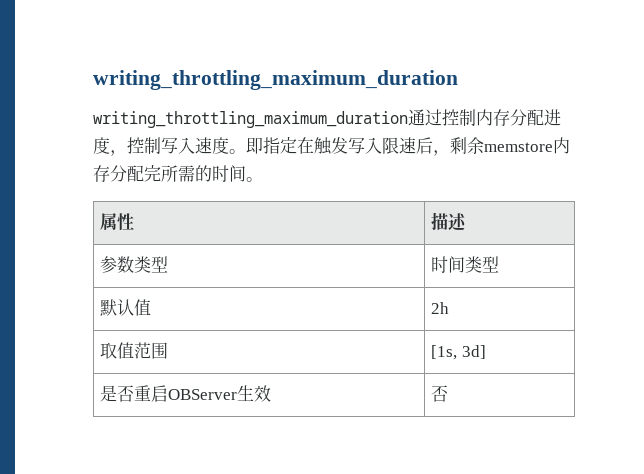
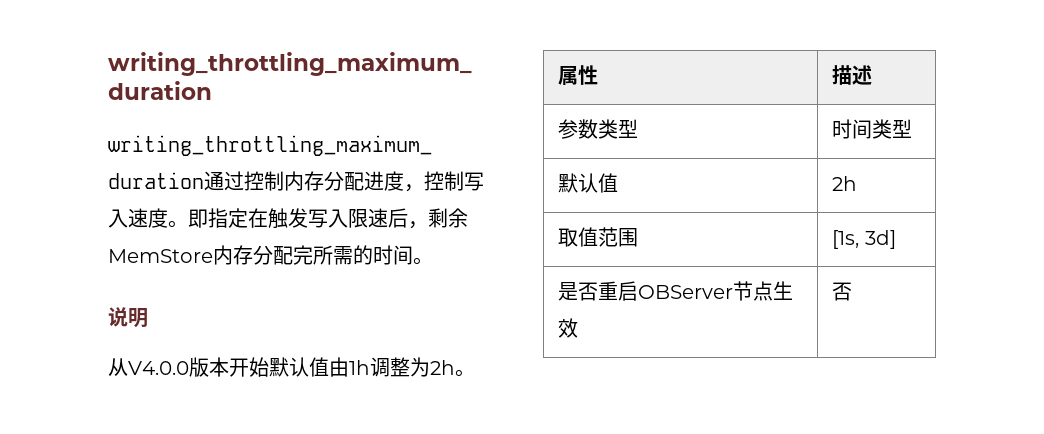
[484,142,553,152] memstore -> [108,249,213,263] MemStore
(263, 179) none -> [108,307,148,328] [108,357,475,377] // 说明 // 从V4.0.0版本开始默认值由1h调整为2h。
(238, 394) none -> [733,281,774,301] 节点

